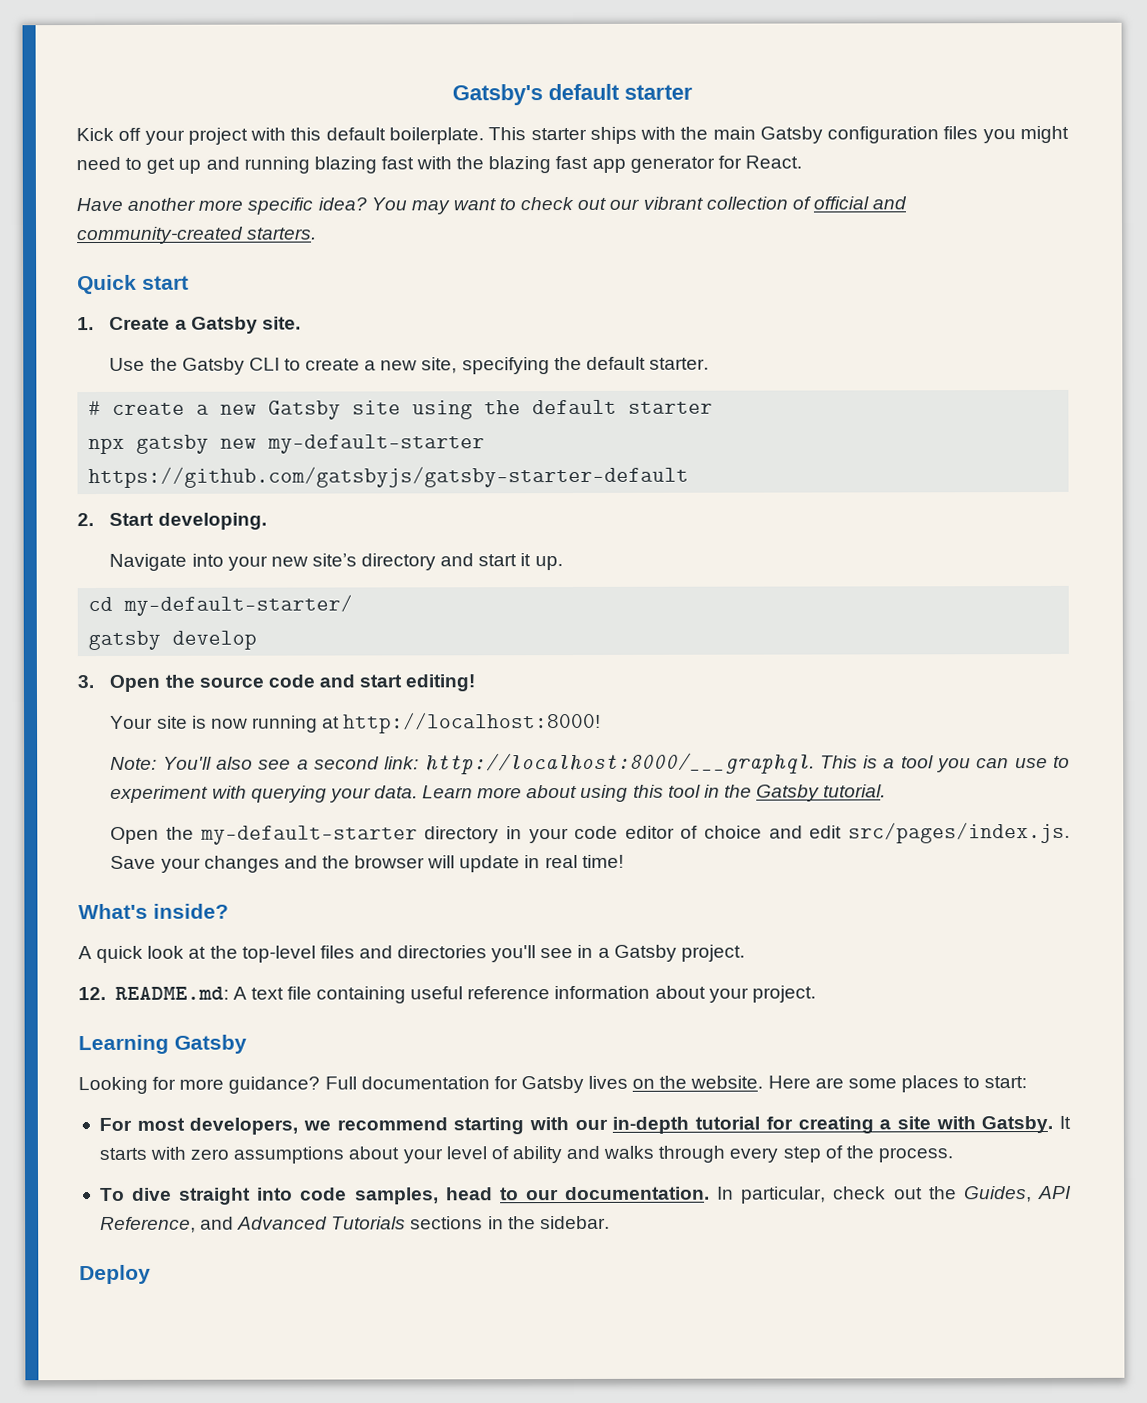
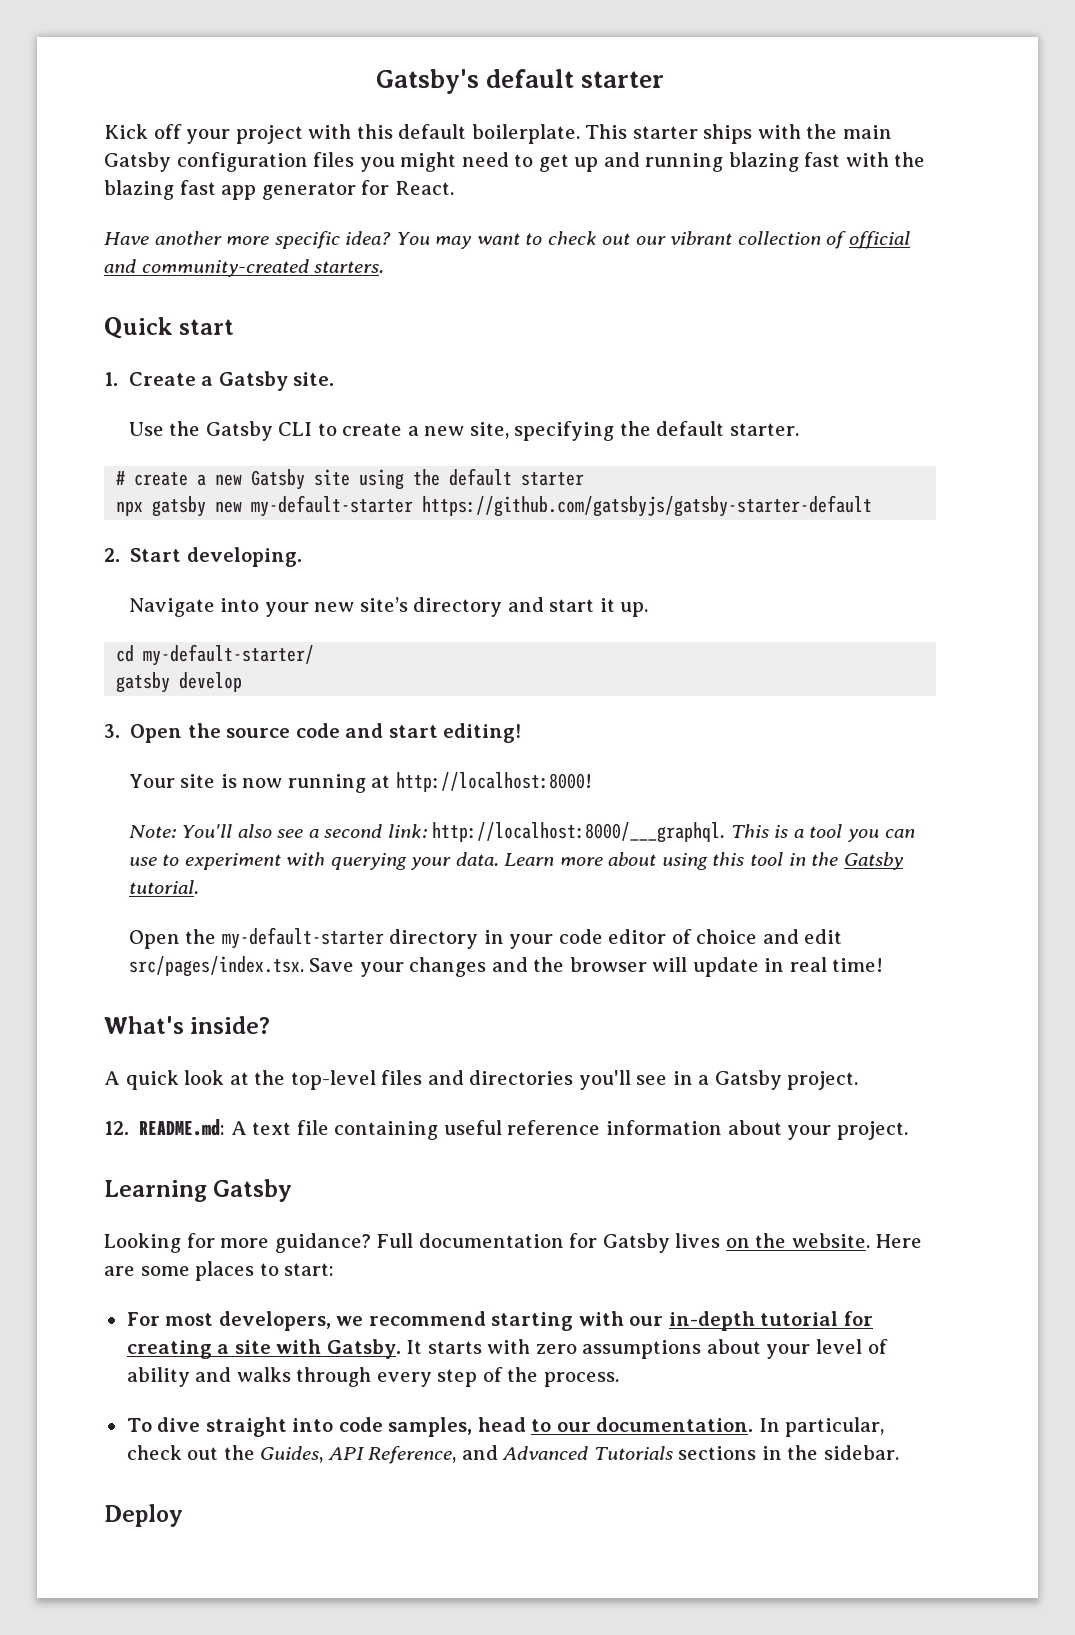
[847,821,1070,844] src/pages/index.js. -> [128,956,304,977] src/pages/index.tsx.

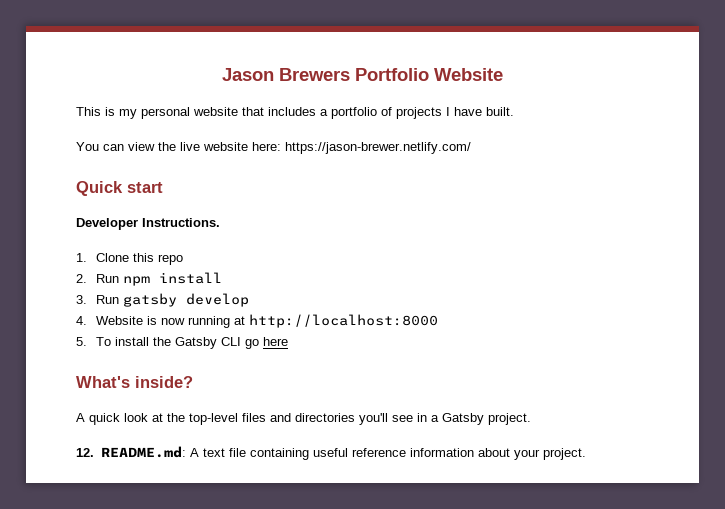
[375,69,665,94] [104,124,892,144] [104,152,926,172] [104,180,454,200] [104,231,911,249] [104,259,385,277] [104,317,235,339] [104,371,335,391] [128,421,800,441] [116,468,585,490] [116,495,873,517] [104,547,302,567] [128,597,649,617] [116,644,315,666] [116,672,243,693] [104,723,522,743] [128,772,592,793] [128,822,915,843] [128,852,904,870] [128,880,199,894] [128,927,843,949] [128,956,884,977] Gatsby's default starter // Kick off your project with this default boilerplate. This starter ships with the main Gatsby configuration files you might need to get up and running blazing fast with the blazing fast app generator for React. // Have another more specific idea? You may want to check out our vibrant collection of official and community-created starters. // Quick start // 1. Create a Gatsby site. // Use the Gatsby CLI to create a new site, specifying the default starter. // # create a new Gatsby site using the default starter // npx gatsby new my-default-starter https://github.com/gatsbyjs/gatsby-starter-default // 2. Start developing. // Navigate into your new site’s directory and start it up. // cd my-default-starter/ // gatsby develop // 3. Open the source code and start editing! // Your site is now running at http://localhost:8000! // Note: You'll also see a second link: http://localhost:8000/___graphql. This is a tool you can use to experiment with querying your data. Learn more about using this tool in the Gatsby tutorial. // Open the my-default-starter directory in your code editor of choice and edit src/pages/index.tsx. Save your changes and the browser will update in real time! -> [222,68,503,81] [76,107,514,119] [76,142,471,154] [76,181,163,196] [76,218,220,230] [76,253,184,265] [76,272,223,286] [76,293,250,307] [76,314,439,328] [76,337,289,349] Jason Brewers Portfolio Website // This is my personal website that includes a portfolio of projects I have built. // You can view the live website here: https://jason-brewer.netlify.com/ // Quick start // Developer Instructions. // 1. Clone this repo // 2. Run npm install // 3. Run gatsby develop // 4. Website is now running at http://localhost:8000 // 5. To install the Gatsby CLI go here
[104,1179,293,1202] [104,1233,923,1253] [104,1261,335,1281] [126,1311,873,1331] [126,1339,888,1359] [126,1367,619,1387] [126,1417,885,1437] [126,1445,899,1464] [104,1504,183,1527] // Learning Gatsby // Looking for more guidance? Full documentation for Gatsby lives on the website. Here are some places to start: // For most developers, we recommend starting with our in-depth tutorial for creating a site with Gatsby. It starts with zero assumptions about your level of ability and walks through every step of the process. // To dive straight into code samples, head to our documentation. In particular, check out the Guides, API Reference, and Advanced Tutorials sections in the sidebar. // Deploy -> (586, 454) none

